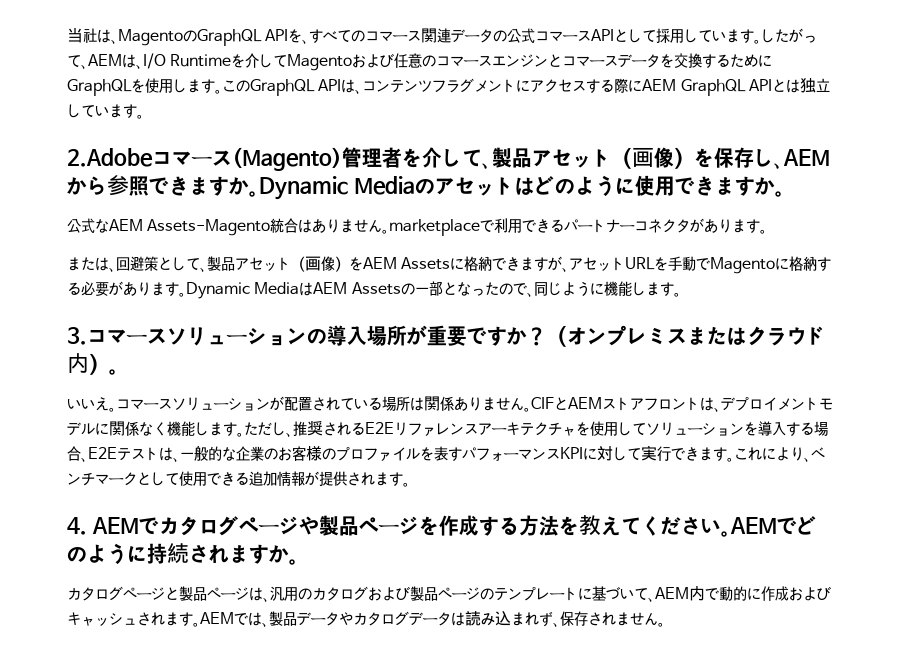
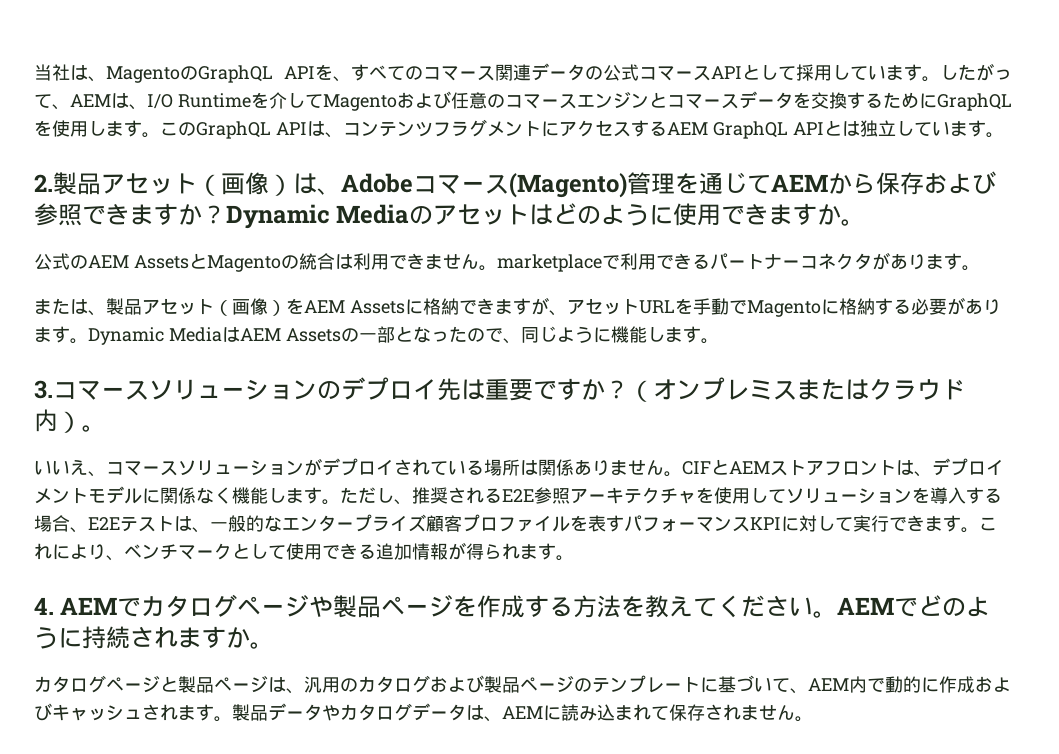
[614,78,643,93] 際に -> (667, 128) none
[67,147,830,171] [67,176,107,195] 2.Adobeコマース(Magento)管理者を介して、製品アセット（画像）を保存し、AEMから -> [34,171,996,198] 2.製品アセット（画像）は、Adobeコマース(Magento)管理を通じてAEMから保存および
[249,191,259,197] 。 -> [202,205,226,224] ？
[95,218,341,236] なAEM Assets-Magento統合はあり -> [70,253,425,272] のAEM AssetsとMagentoの統合は利用でき
[116,256,207,272] 回避策として、 -> (106, 313) none
[327,325,427,346] 導入場所が -> [341,377,485,401] デプロイ先は
[109,407,116,412] 。 -> [88,471,106,477] 、
[284,397,312,411] 配置 -> [322,458,394,476] デプロイ
[394,422,478,436] リファレンス -> [534,487,570,504] 参照
[236,446,336,461] 企業のお客様の -> [282,514,462,532] エンタープライズ顧客
[319,471,361,486] 提供さ -> [466,543,502,560] 得ら
[200,612,269,627] AEMでは、 -> (232, 719) none
(465, 619) none -> [484,705,561,722] 、AEMに
[539,611,560,627] ず、 -> [651,706,669,720] て

